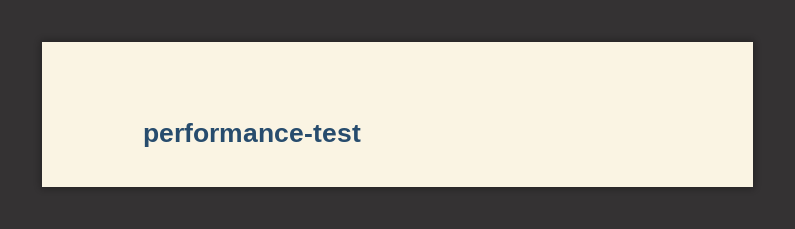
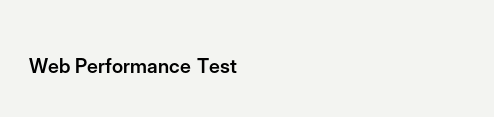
[143,123,361,147] performance-test -> [29,58,237,73] Web Performance Test

